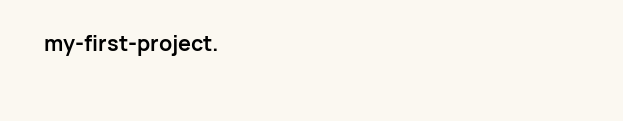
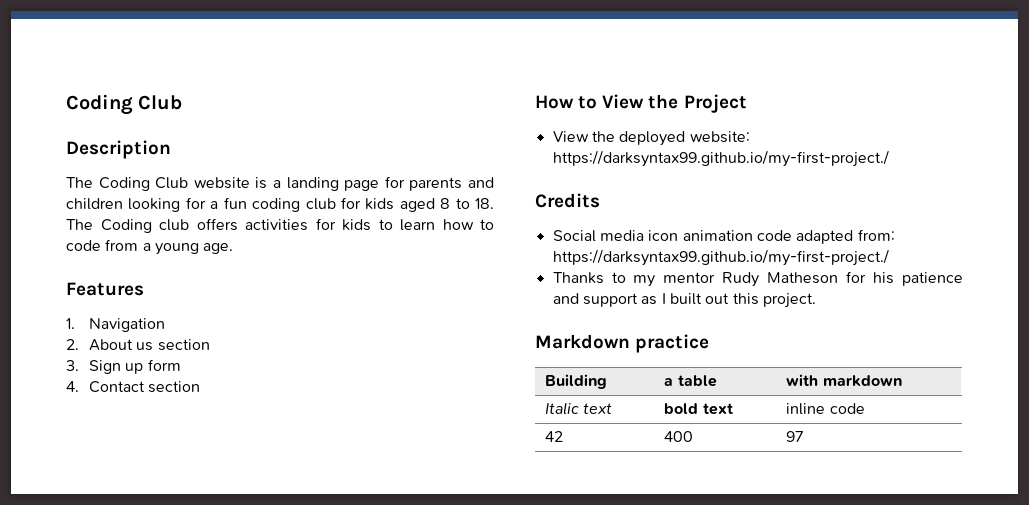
[44,35,219,56] my-first-project. -> [66,94,183,115] [66,140,171,159] [66,176,495,191] [66,197,495,212] [66,218,494,233] [66,239,234,255] [66,282,144,296] [66,318,165,332] [66,339,210,351] [66,359,181,374] [66,381,201,393] [535,94,747,113] [552,131,750,146] [552,150,889,167] [535,193,600,208] [552,229,895,244] [552,249,889,266] [552,271,963,287] [552,293,816,308] [535,334,710,353] [545,374,608,389] [664,375,717,387] [786,374,902,387] [545,402,612,415] [664,403,733,415] [786,403,865,415] [545,431,564,442] [664,431,694,442] [786,431,805,442] Coding Club // Description // The Coding Club website is a landing page for parents and children looking for a fun coding club for kids aged 8 to 18. The Coding club offers activities for kids to learn how to code from a young age. // Features // 1. Navigation // 2. About us section // 3. Sign up form // 4. Contact section // How to View the Project // View the deployed website: https://darksyntax99.github.io/my-first-project./ // Credits // Social media icon animation code adapted from: https://darksyntax99.github.io/my-first-project./ // Thanks to my mentor Rudy Matheson for his patience and support as I built out this project. // Markdown practice // Building | a table | with markdown // Italic text | bold text | inline code // 42 | 400 | 97

